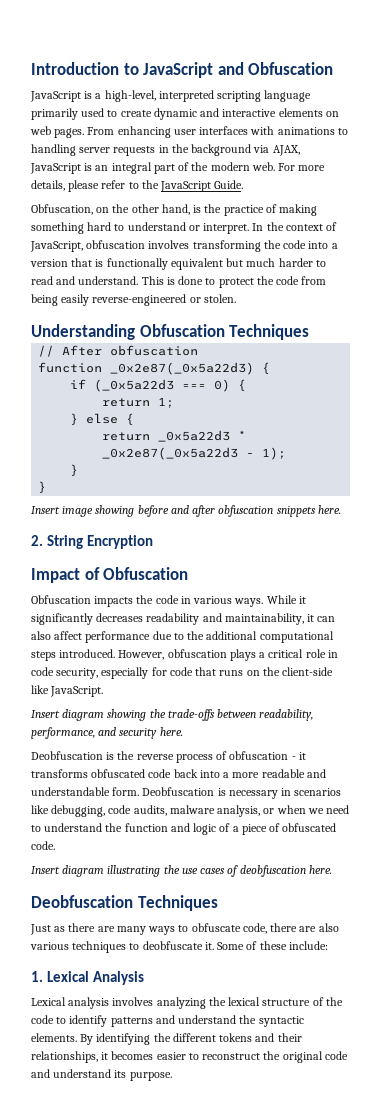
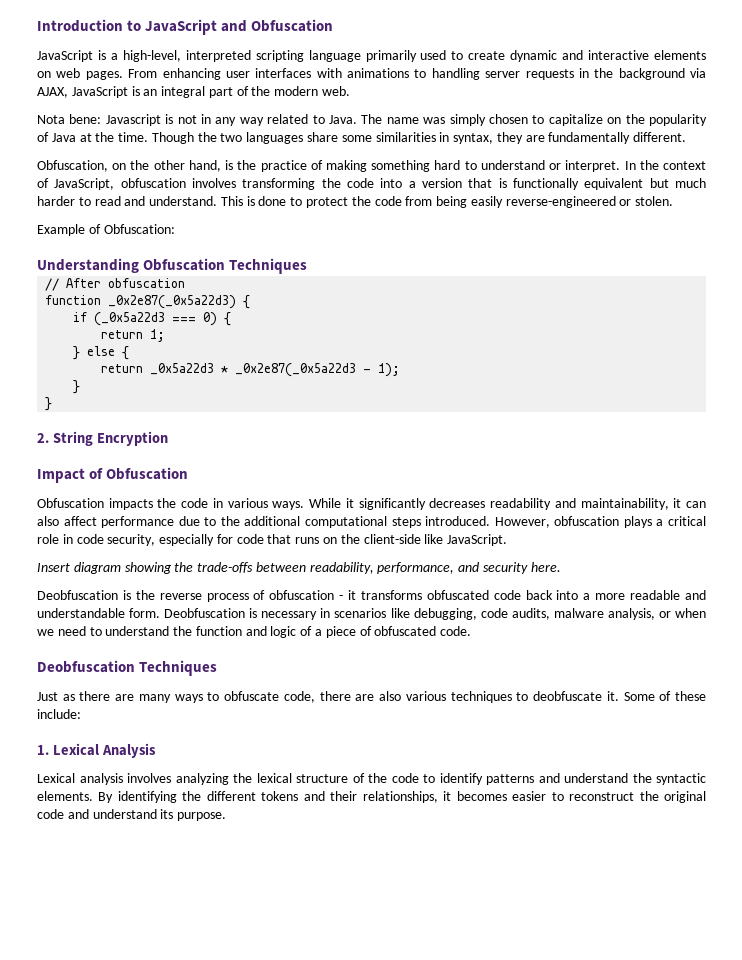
[278,163,326,171] [31,180,244,192] For more details, please refer to the JavaScript Guide. -> [37,114,707,126] [37,132,687,144] // Nota bene: Javascript is not in any way related to Java. The name was simply chosen to capitalize on the popularity of Java at the time. Though the two languages share some similarities in syntax, they are fundamentally different.
(236, 298) none -> [37,224,175,236] // Example of Obfuscation:
[31,505,341,517] // Insert image showing before and after obfuscation snippets here. -> (53, 404) none
[31,865,332,877] // Insert diagram illustrating the use cases of deobfuscation here. -> (472, 631) none

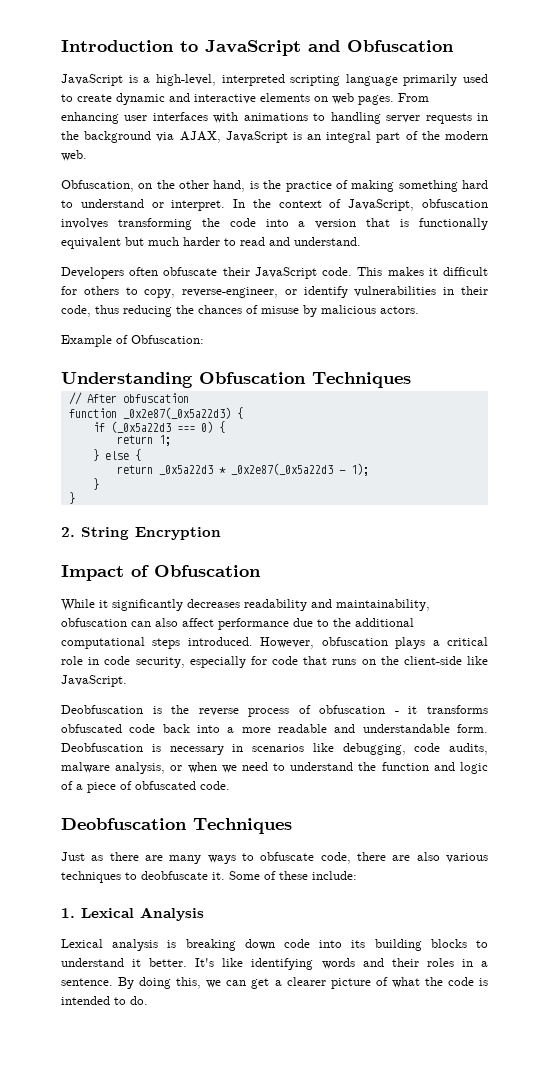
[37,114,707,126] [37,132,687,144] // Nota bene: Javascript is not in any way related to Java. The name was simply chosen to capitalize on the popularity of Java at the time. Though the two languages share some similarities in syntax, they are fundamentally different. -> (87, 155) none
[220,196,674,208] This is done to protect the code from being easily reverse-engineered or stolen. -> [61,267,489,279] [61,286,488,298] [61,305,419,317] // Developers often obfuscate their JavaScript code. This makes it difficult for others to copy, reverse-engineer, or identify vulnerabilities in their code, thus reducing the chances of misuse by malicious actors.
[37,498,305,510] Obfuscation impacts the code in various ways. -> (261, 571) none
[673,498,682,508] it -> [61,618,127,627] obfuscation
[37,562,561,574] // Insert diagram showing the trade-offs between readability, performance, and security here. -> (127, 681) none
[127,773,706,785] [37,791,706,803] [37,809,227,821] involves analyzing the lexical structure of the code to identify patterns and understand the syntactic elements. By identifying the different tokens and their relationships, it becomes easier to reconstruct the original code and understand its purpose. -> [167,939,488,951] [61,958,488,970] [61,977,488,989] [61,996,148,1005] is breaking down code into its building blocks to understand it better. It's like identifying words and their roles in a sentence. By doing this, we can get a clearer picture of what the code is intended to do.

